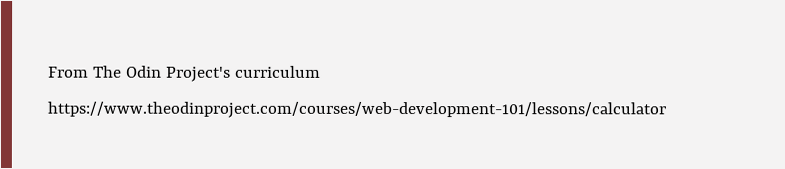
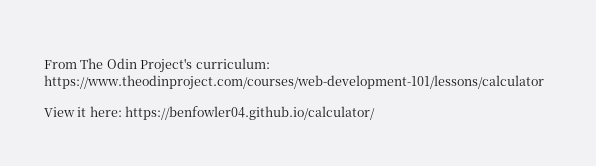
[234,65,321,78] [47,101,666,119] curriculum // https://www.theodinproject.com/courses/web-development-101/lessons/calculator -> [195,58,270,69] [44,75,544,90] [44,106,376,120] curriculum: https://www.theodinproject.com/courses/web-development-101/lessons/calculator // View it here: https://benfowler04.github.io/calculator/

